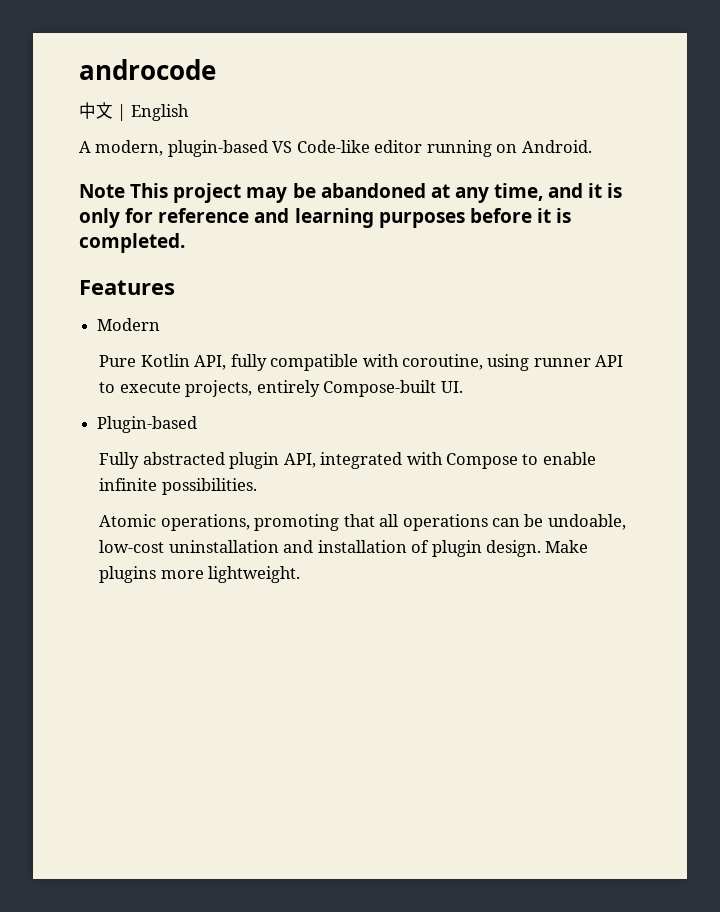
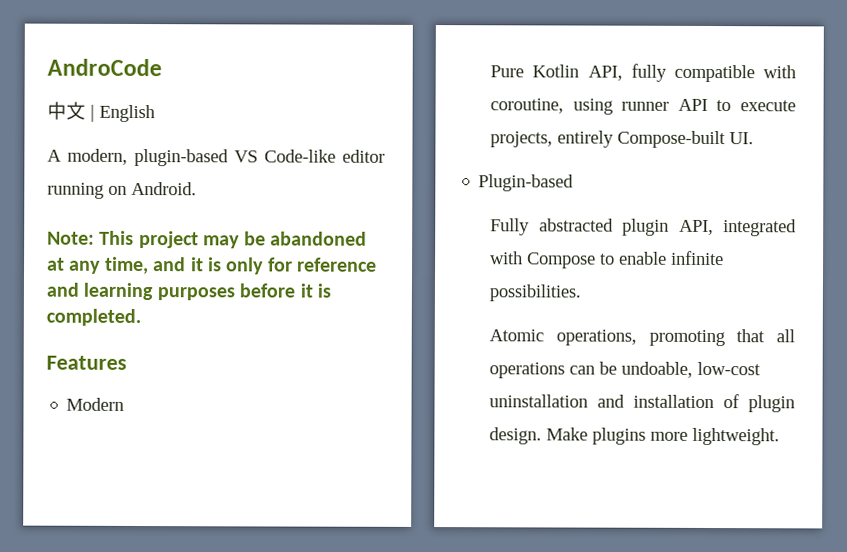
[79,59,216,80] androcode -> [47,58,162,77] AndroCode
[79,184,125,198] Note -> [47,231,95,245] Note:

